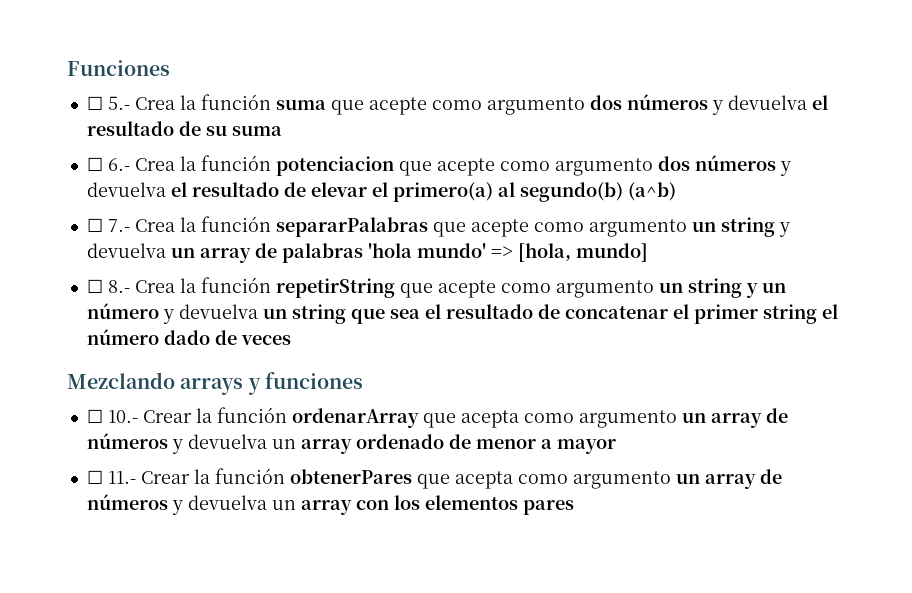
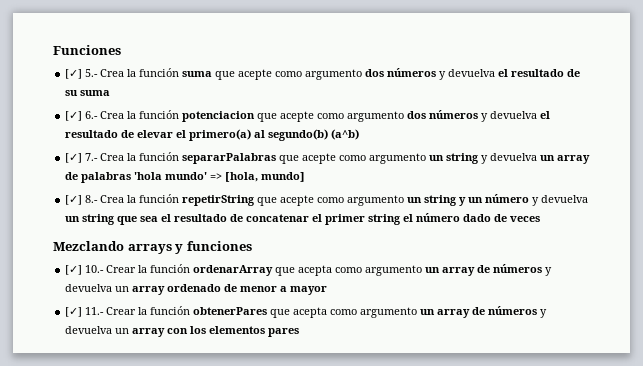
[86,96,103,110] ☐ -> [65,69,83,79] [✓]
[86,157,103,171] ☐ -> [65,111,83,121] [✓]
[86,218,103,232] ☐ -> [65,153,83,163] [✓]
[86,279,103,293] ☐ -> [65,195,83,205] [✓]
[86,409,103,423] ☐ -> [65,265,83,275] [✓]
[86,470,103,484] ☐ -> [65,307,83,317] [✓]

